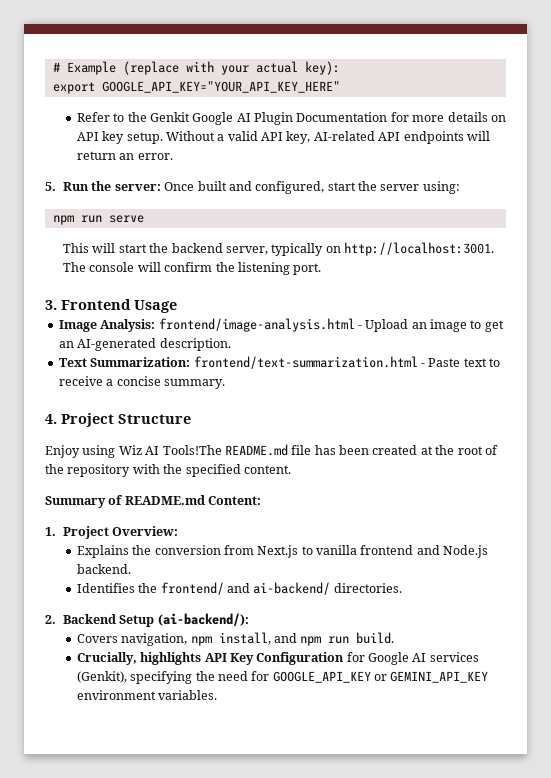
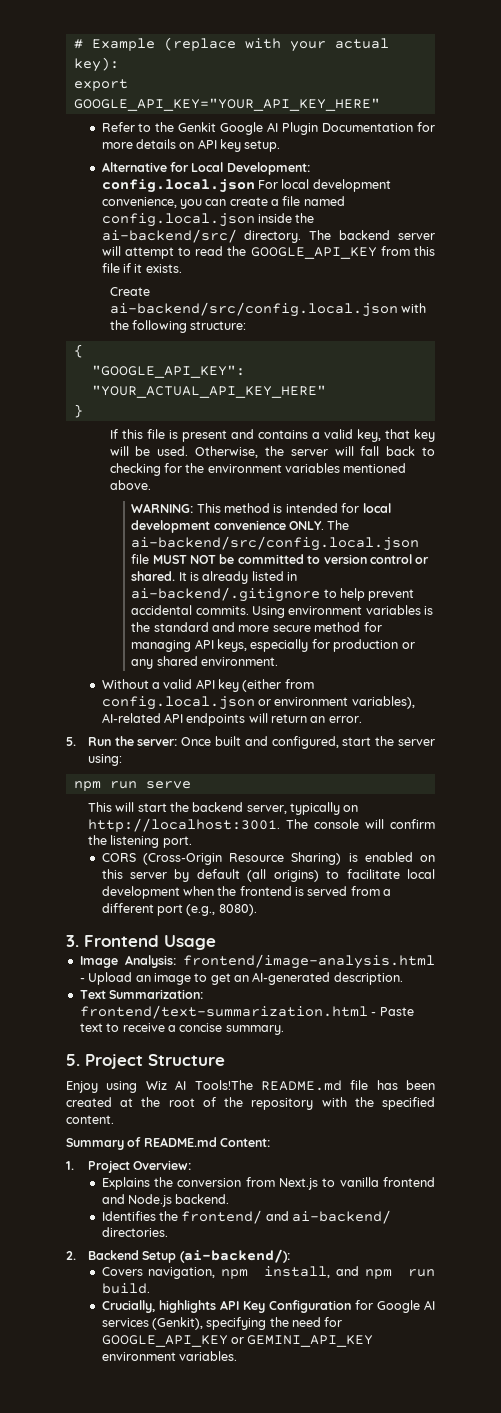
[165,131,311,144] Without a valid API key, -> [101,162,310,175] [101,179,391,193] [101,196,345,209] [101,213,315,227] [101,229,435,243] [101,246,435,259] [101,263,182,273] [109,287,150,296] [109,302,426,317] [109,320,247,333] [73,344,83,358] [91,365,245,378] [91,385,326,398] [73,404,83,418] [109,429,435,442] [109,446,435,458] [109,463,407,476] [109,480,151,490] [131,503,391,513] [131,520,350,533] [131,536,420,551] [131,554,430,564] [131,571,298,584] [131,587,415,602] [131,605,434,618] [131,622,382,632] [131,639,415,652] [131,656,279,669] [101,679,314,692] [101,696,415,710] // Alternative for Local Development: config.local.json For local development convenience, you can create a file named config.local.json inside the ai-backend/src/ directory. The backend server will attempt to read the GOOGLE_API_KEY from this file if it exists. // Create ai-backend/src/config.local.json with the following structure: // { // "GOOGLE_API_KEY": "YOUR_ACTUAL_API_KEY_HERE" // } // If this file is present and contains a valid key, that key will be used. Otherwise, the server will fall back to checking for the environment variables mentioned above. // WARNING: This method is intended for local development convenience ONLY. The ai-backend/src/config.local.json file MUST NOT be committed to version control or shared. It is already listed in ai-backend/.gitignore to help prevent accidental commits. Using environment variables is the standard and more secure method for managing API keys, especially for production or any shared environment. // Without a valid API key (either from config.local.json or environment variables),
(322, 269) none -> [101,852,435,865] [101,869,436,882] [101,886,392,899] [101,903,257,916] // CORS (Cross-Origin Resource Sharing) is enabled on this server by default (all origins) to facilitate local development when the frontend is served from a different port (e.g., 8080).
[45,414,57,424] 4. -> [66,1054,80,1066] 5.

